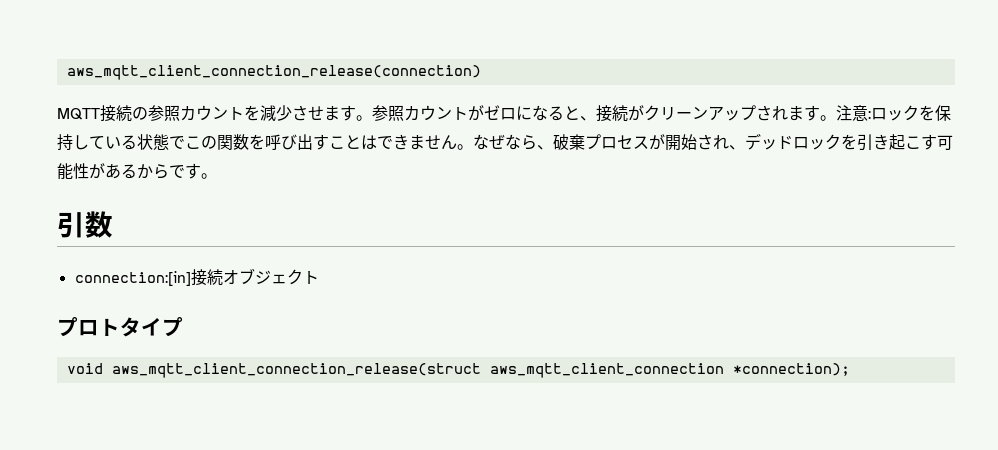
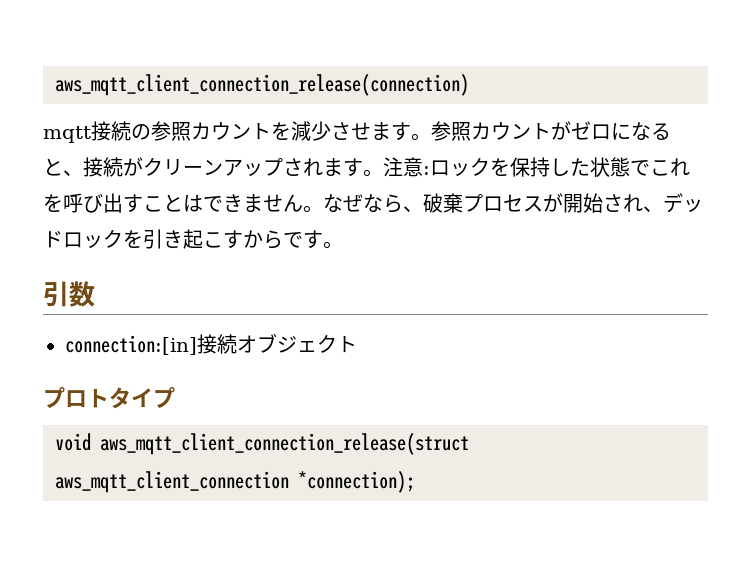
[57,108,100,120] MQTT -> [43,126,91,143] mqtt
[89,135,137,150] ている -> [570,158,590,176] た
[201,134,249,150] の関数 -> [670,158,690,176] れ
[937,135,953,150] [57,163,137,180] 可能性がある -> (243, 239) none

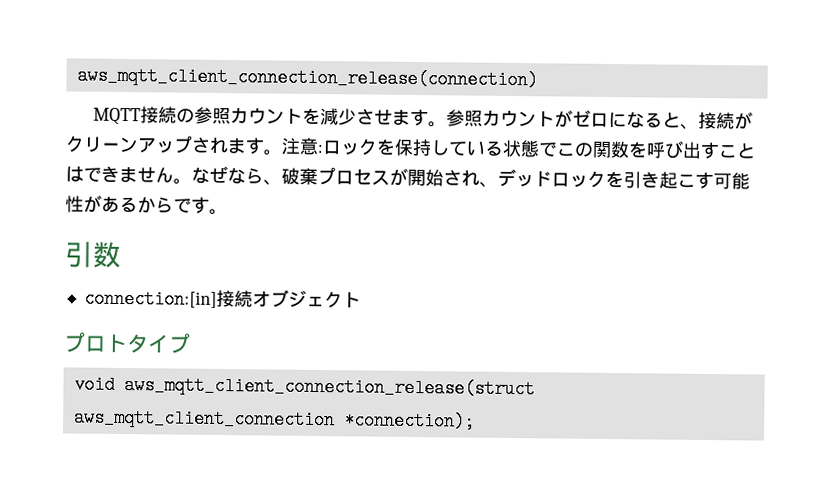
[43,126,91,143] mqtt -> [93,107,142,126] MQTT
[570,158,590,176] た -> [448,140,504,156] ている
[670,158,690,176] れ -> [574,140,630,159] の関数
(243, 239) none -> [713,172,750,190] [65,194,138,213] 可能性がある

